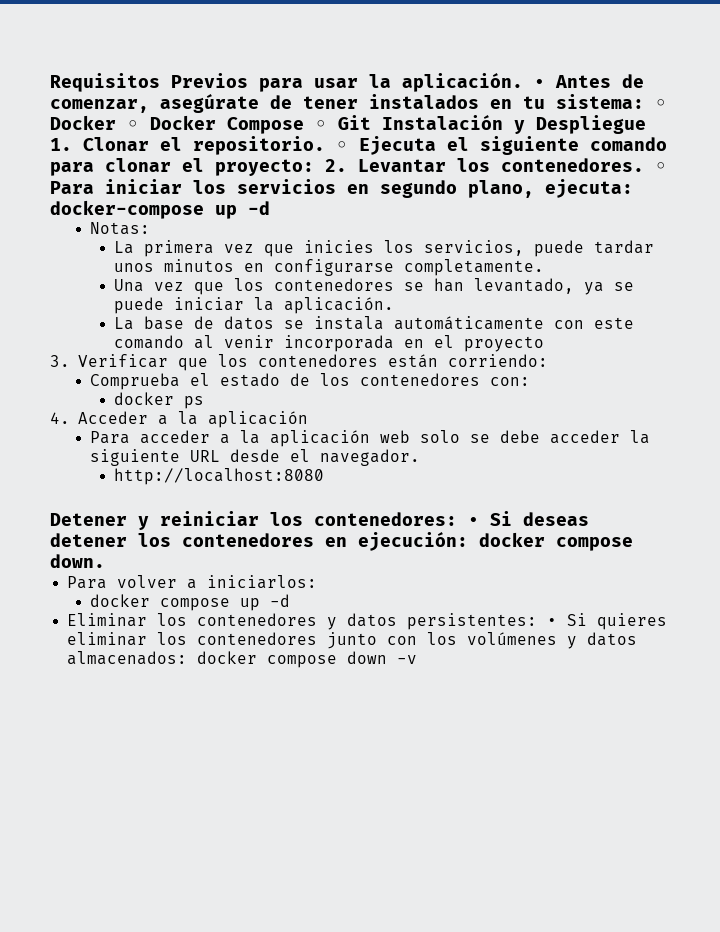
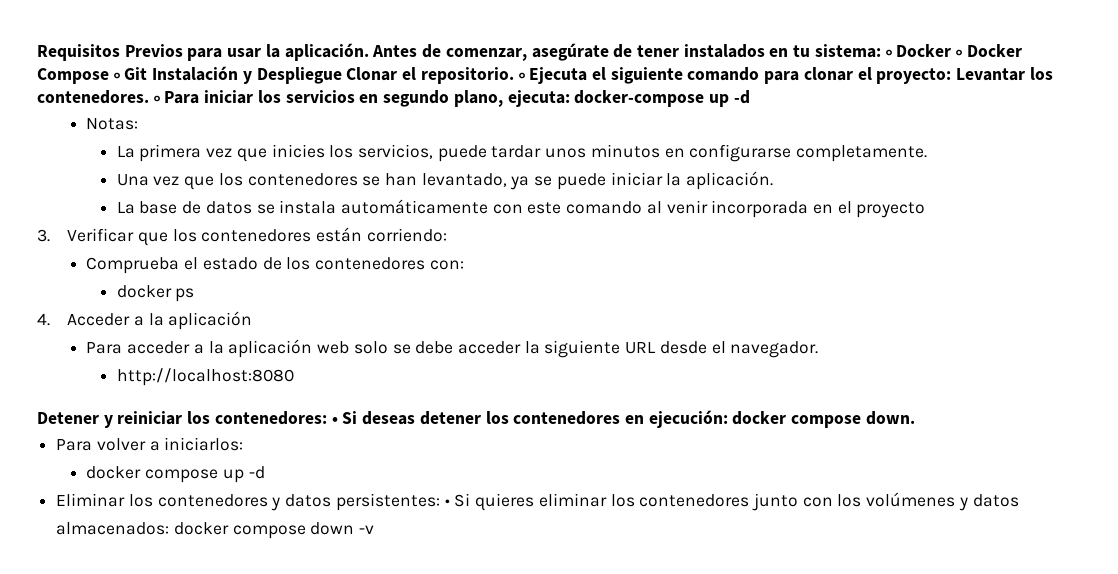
[534,79,545,88] • -> (369, 52) none
[50,138,72,151] 1. -> (342, 75) none
[325,159,347,172] 2. -> (952, 76) none

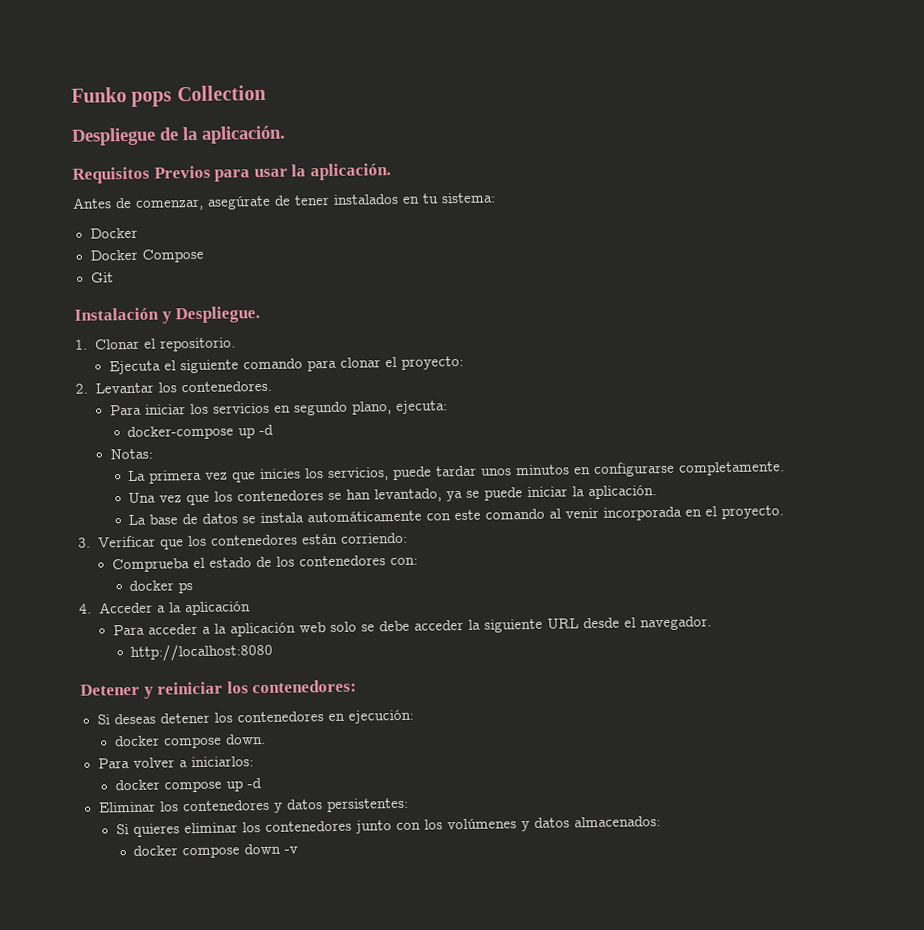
(37, 52) none -> [71,84,266,107] [71,125,286,146] Funko pops Collection // Despliegue de la aplicación. //
(369, 52) none -> (391, 172) //
[885,44,963,57] ◦ Docker ◦ -> [89,227,138,239] // Docker //
[113,72,120,80] ◦ -> (204, 255) //
(148, 73) none -> (114, 277) //
[256,67,342,84] Despliegue -> [175,306,261,324] [75,339,88,350] Despliegue. // 1.
[518,72,525,80] ◦ -> (236, 344) //
(952, 76) none -> [75,383,88,394] // 2.
[153,95,160,103] ◦ -> (272, 386) //
(570, 98) none -> (448, 407) //
[856,202,926,218] proyecto -> [721,505,785,520] proyecto.
[331,417,338,424] • -> (358, 686) //
(728, 419) none -> (414, 716) //
[444,499,450,506] • -> (409, 805) //
(170, 528) none -> (661, 822) //

